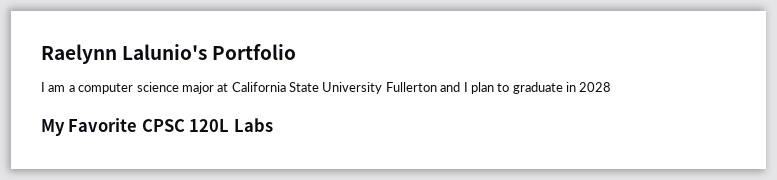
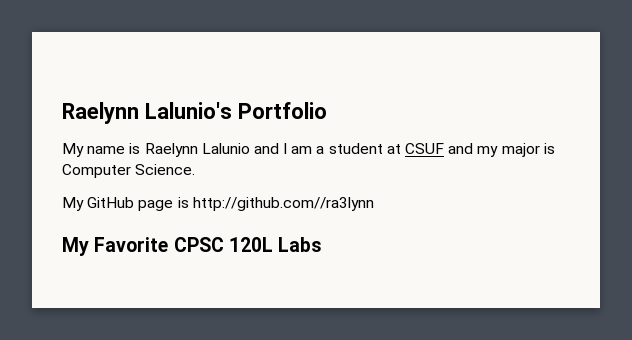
[41,82,612,94] I am a computer science major at California State University Fullerton and I plan to graduate in 2028 -> [62,143,555,157] [62,164,196,178] [62,197,374,211] My name is Raelynn Lalunio and I am a student at CSUF and my major is Computer Science. // My GitHub page is http://github.com//ra3lynn

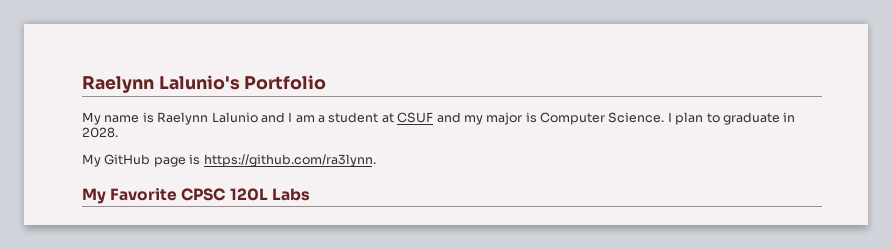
(196, 169) none -> [667,112,796,125] [82,127,118,138] I plan to graduate in 2028.
[192,197,374,211] http://github.com//ra3lynn -> [203,154,376,167] https://github.com/ra3lynn.

